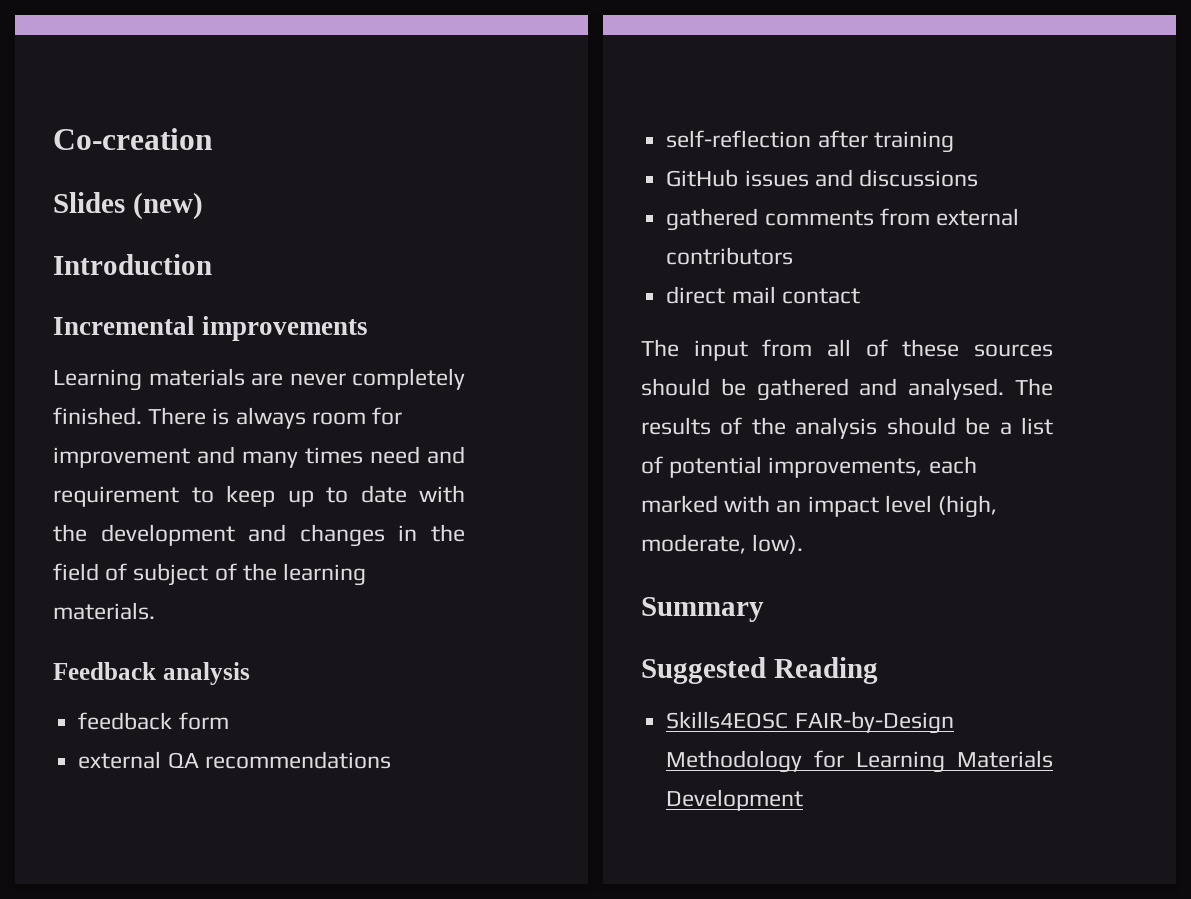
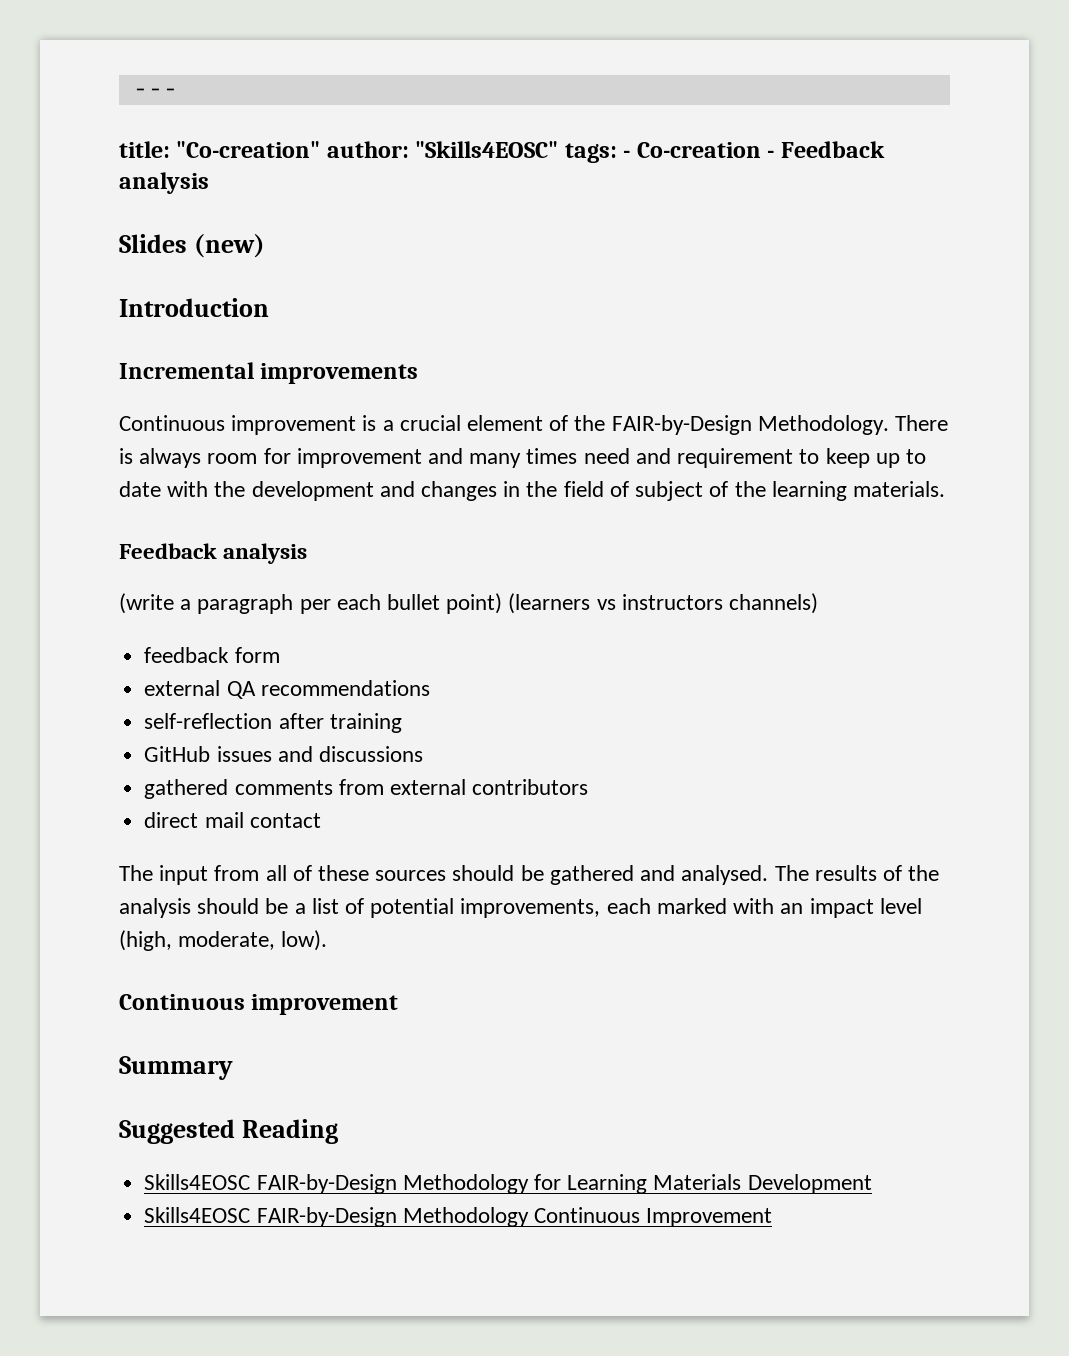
[53,128,213,150] Co-creation -> [132,88,178,96] [119,141,885,163] [119,172,209,194] --- // title: "Co-creation" author: "Skills4EOSC" tags: - Co-creation - Feedback analysis
[53,368,465,391] [53,407,142,425] Learning materials are never completely finished. -> [119,415,889,435] Continuous improvement is a crucial element of the FAIR-by-Design Methodology.
(250, 673) none -> [119,593,819,614] // (write a paragraph per each bullet point) (learners vs instructors channels)
(804, 544) none -> [119,994,399,1015] // Continuous improvement
(804, 800) none -> [144,1207,773,1227] // Skills4EOSC FAIR-by-Design Methodology Continuous Improvement

